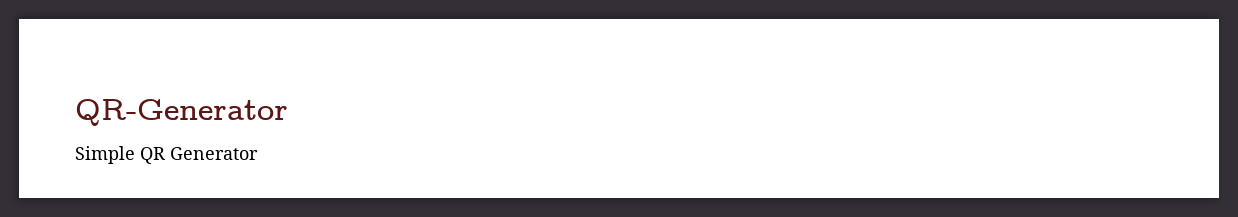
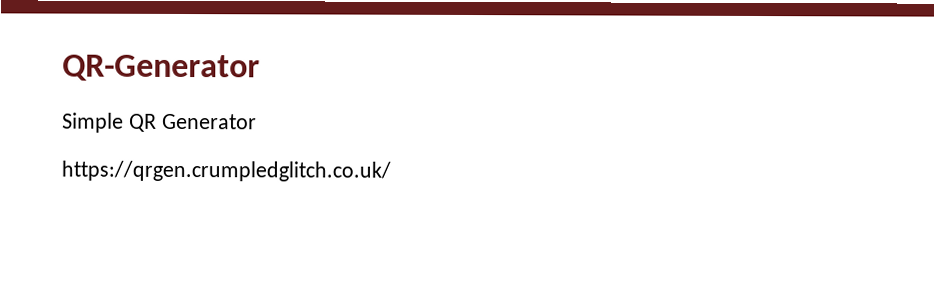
(258, 153) none -> [61,160,391,182] // https://qrgen.crumpledglitch.co.uk/

